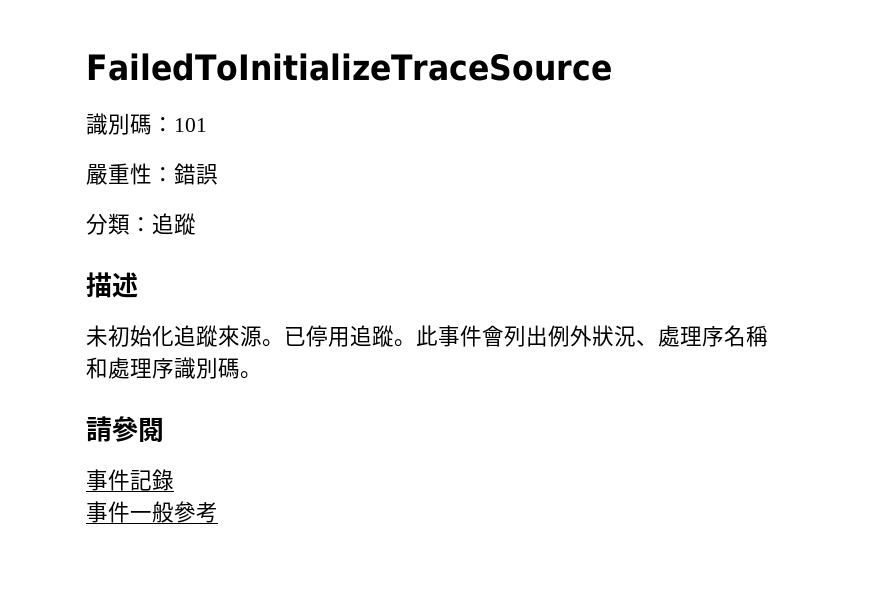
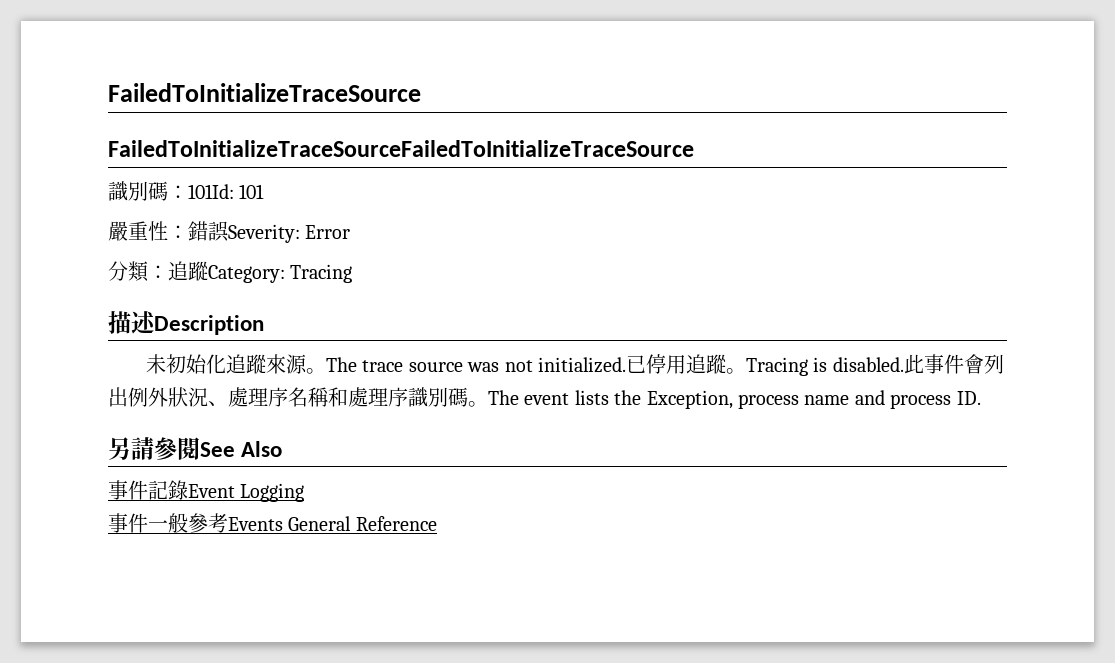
(612, 67) none -> [108,140,694,157] // FailedToInitializeTraceSourceFailedToInitializeTraceSource
(174, 124) none -> [188,184,234,199] 101Id:
(218, 174) none -> [228,224,351,243] Severity: Error
(196, 224) none -> [208,264,353,283] Category: Tracing
(138, 285) none -> [154,315,264,335] Description
[284,325,416,347] 已停用追蹤。 -> [325,354,904,376] The trace source was not initialized.已停用追蹤。Tracing is disabled.
(262, 375) // -> [488,390,981,409] [108,437,131,460] The event lists the Exception, process name and process ID. // 另
(164, 429) none -> [200,441,283,457] See Also
(174, 480) none -> [188,483,305,502] Event Logging
(218, 512) none -> [228,516,437,531] Events General Reference

